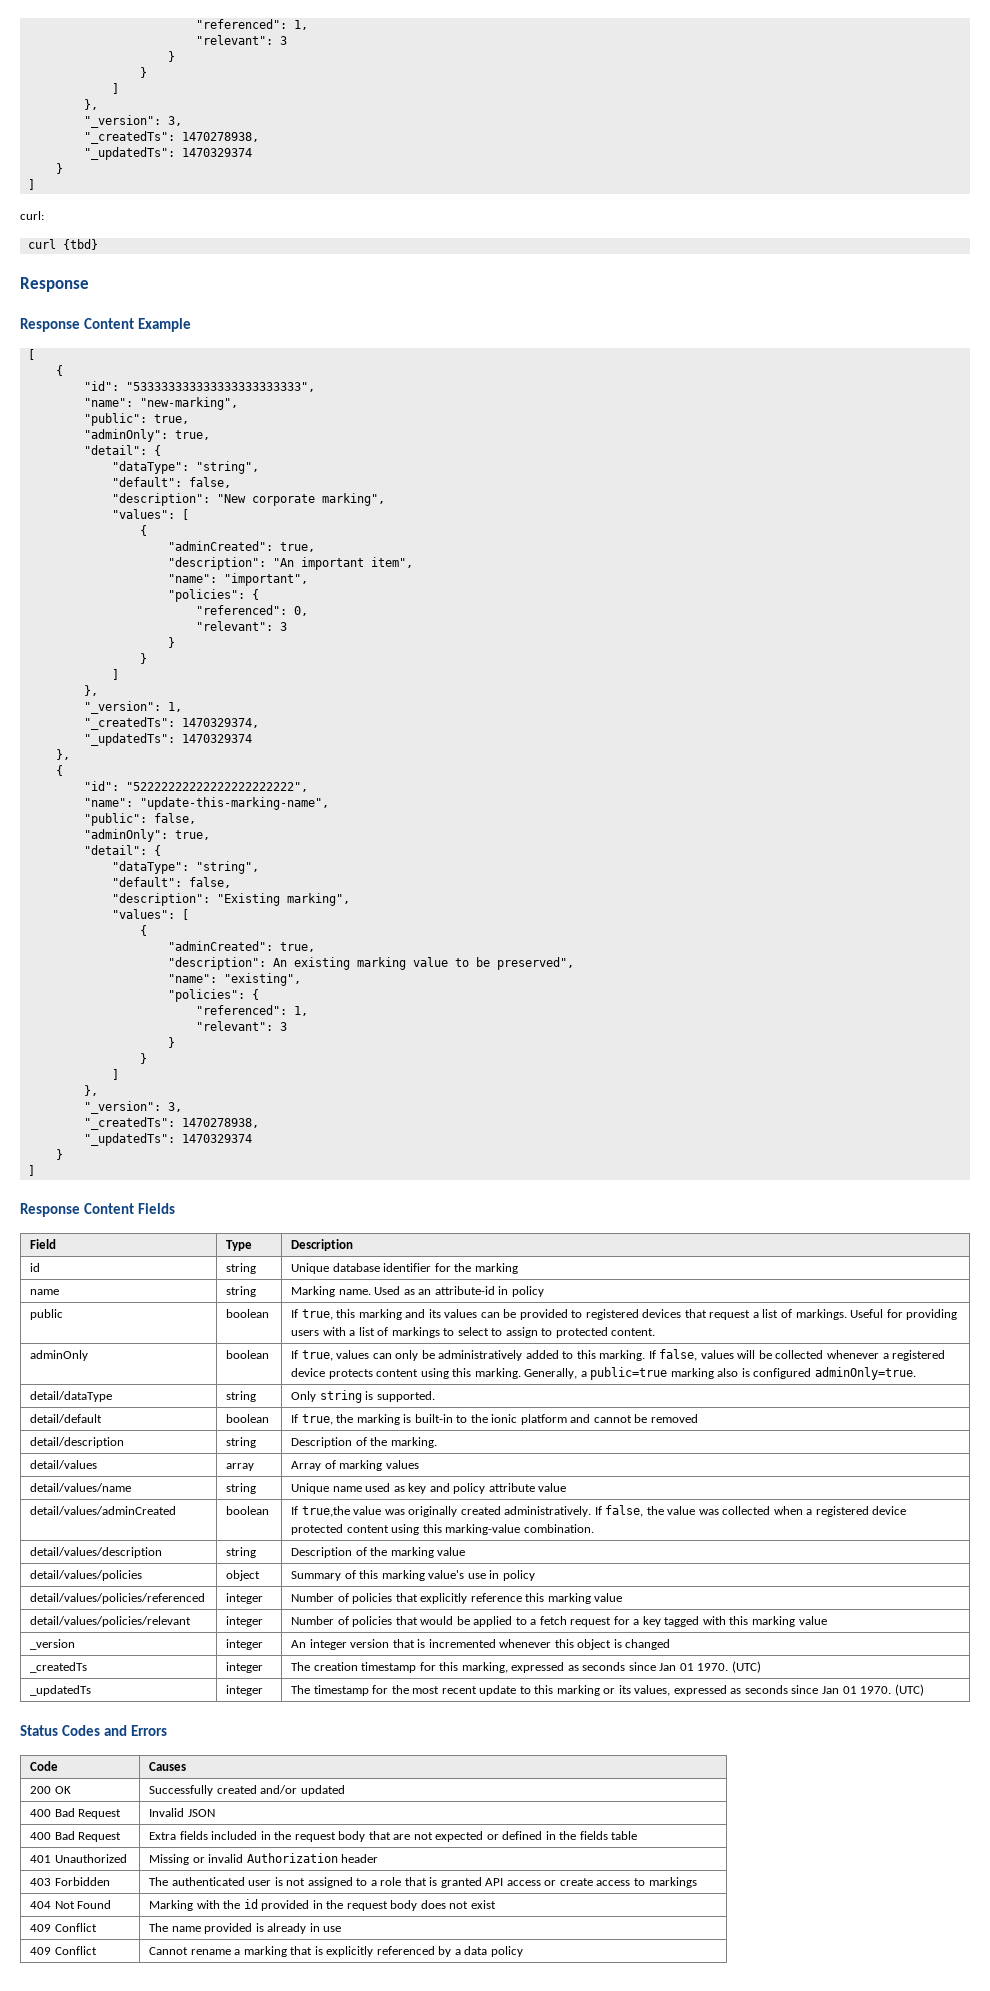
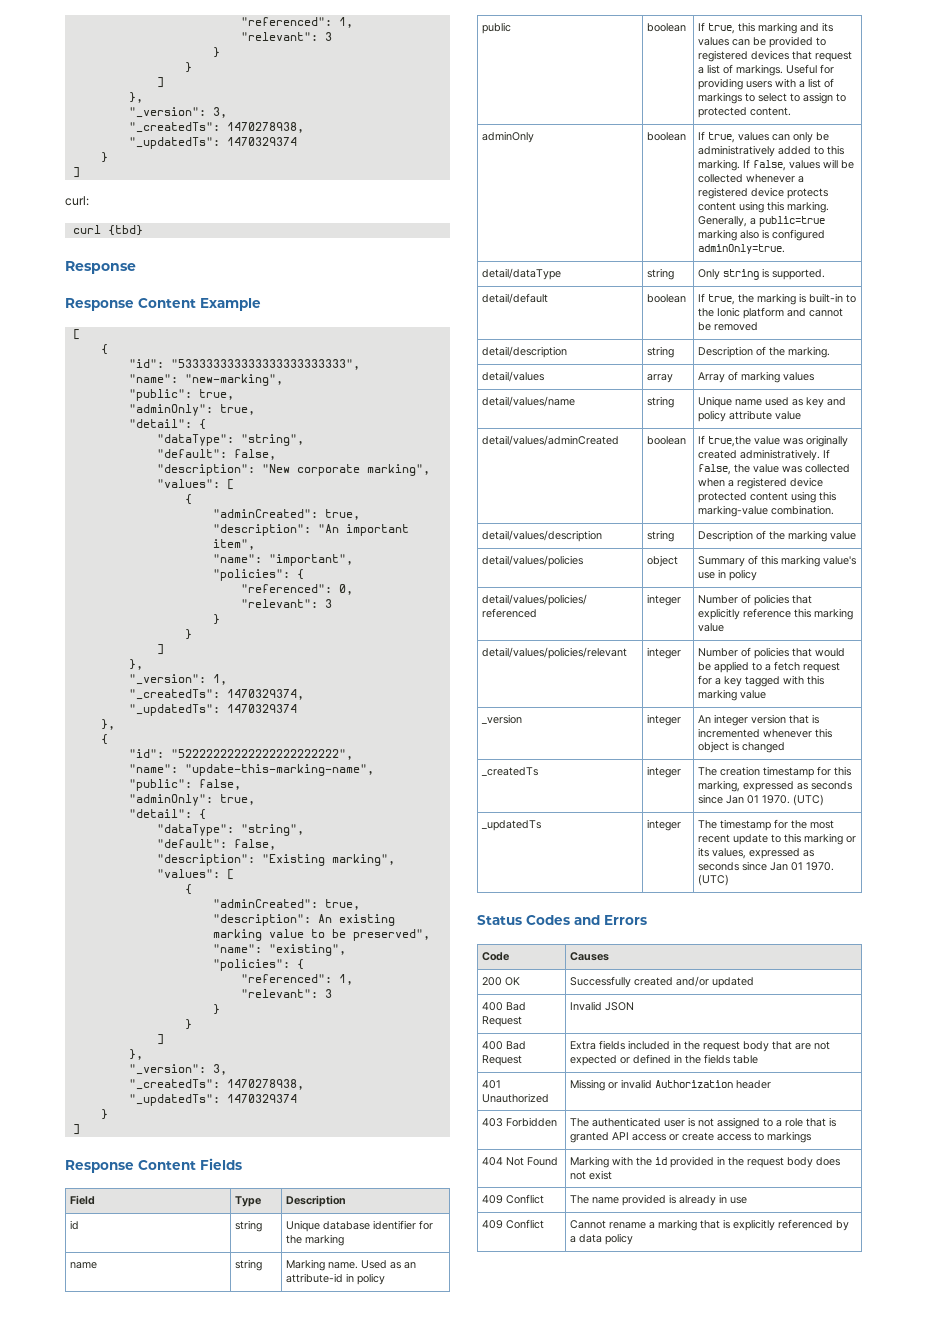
[491,1414,518,1423] ionic -> [717,307,741,317] Ionic

